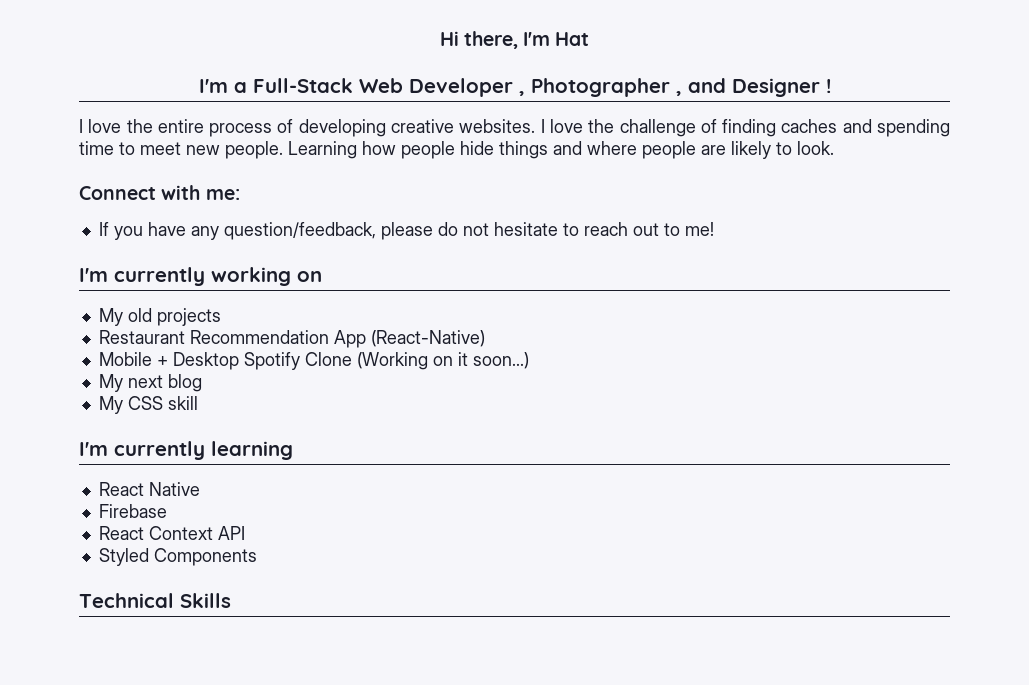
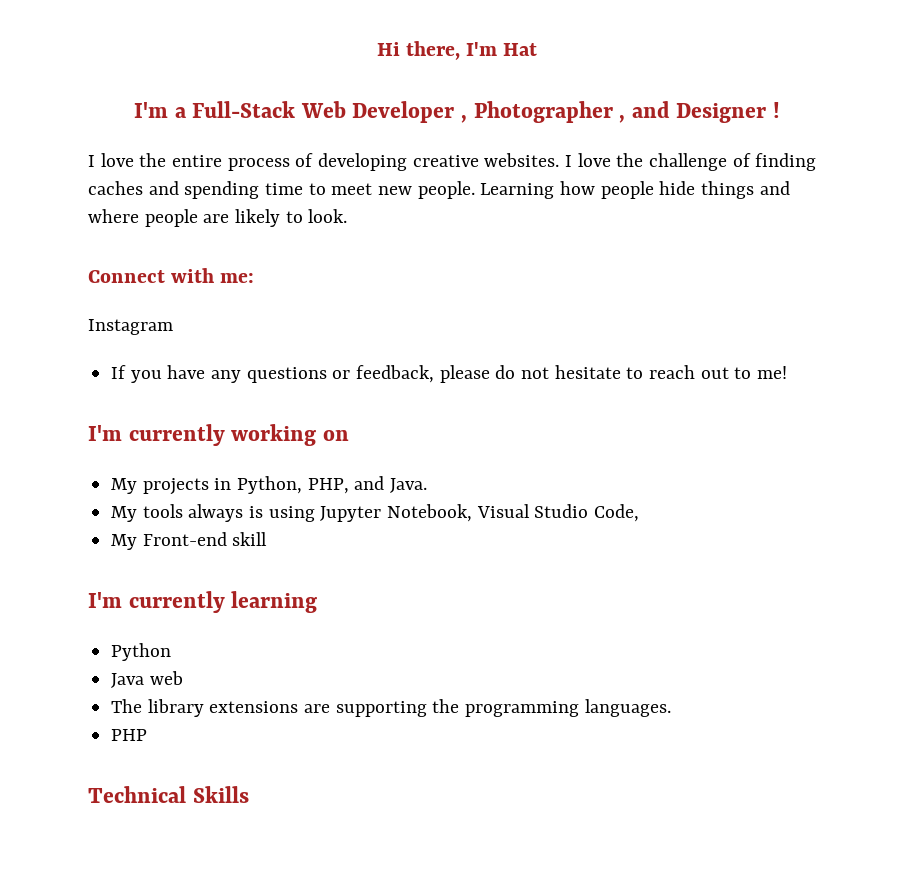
(240, 194) none -> [88,319,173,335] // Instagram
[223,222,376,240] question/feedback, -> [246,365,435,383] questions or feedback,
[127,308,152,322] old -> (138, 486) none
[98,330,485,348] [98,352,529,370] [98,374,202,392] [98,396,163,414] // Restaurant Recommendation App (React-Native) // Mobile + Desktop Spotify Clone (Working on it soon...) // My next blog // My CSS -> [214,476,428,494] [111,504,640,522] [111,532,227,550] in Python, PHP, and Java. // My tools always is using Jupyter Notebook, Visual Studio Code, // My Front-end
[98,482,200,496] [98,504,167,518] [98,526,245,540] [98,548,257,566] React Native // Firebase // React Context API // Styled Components -> [111,643,172,661] [111,671,183,688] [111,699,671,717] [111,729,148,741] Python // Java web // The library extensions are supporting the programming languages. // PHP

